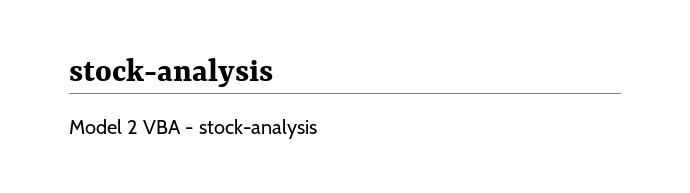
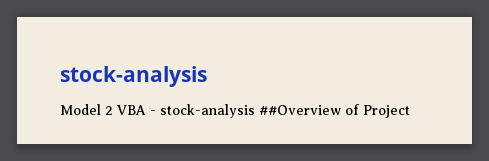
(317, 129) none -> [259,104,410,118] ##Overview of Project

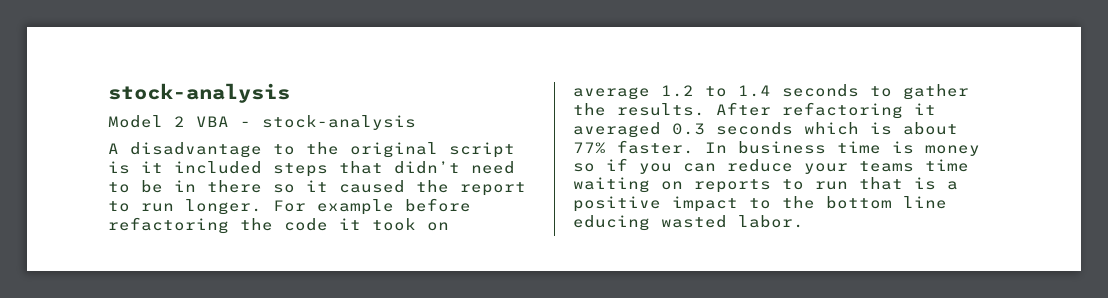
[259,104,410,118] ##Overview of Project -> [108,142,515,158] [108,161,515,177] [108,180,526,196] [108,198,471,215] [108,217,449,234] [573,84,969,100] [573,102,936,119] [573,122,958,138] [573,140,980,156] [573,158,969,174] [573,177,958,193] [573,196,947,212] [573,215,804,231] // A disadvantage to the original script is it included steps that didn’t need to be in there so it caused the report to run longer. For example before refactoring the code it took on average 1.2 to 1.4 seconds to gather the results. After refactoring it averaged 0.3 seconds which is about 77% faster. In business time is money so if you can reduce your teams time waiting on reports to run that is a positive impact to the bottom line educing wasted labor.

